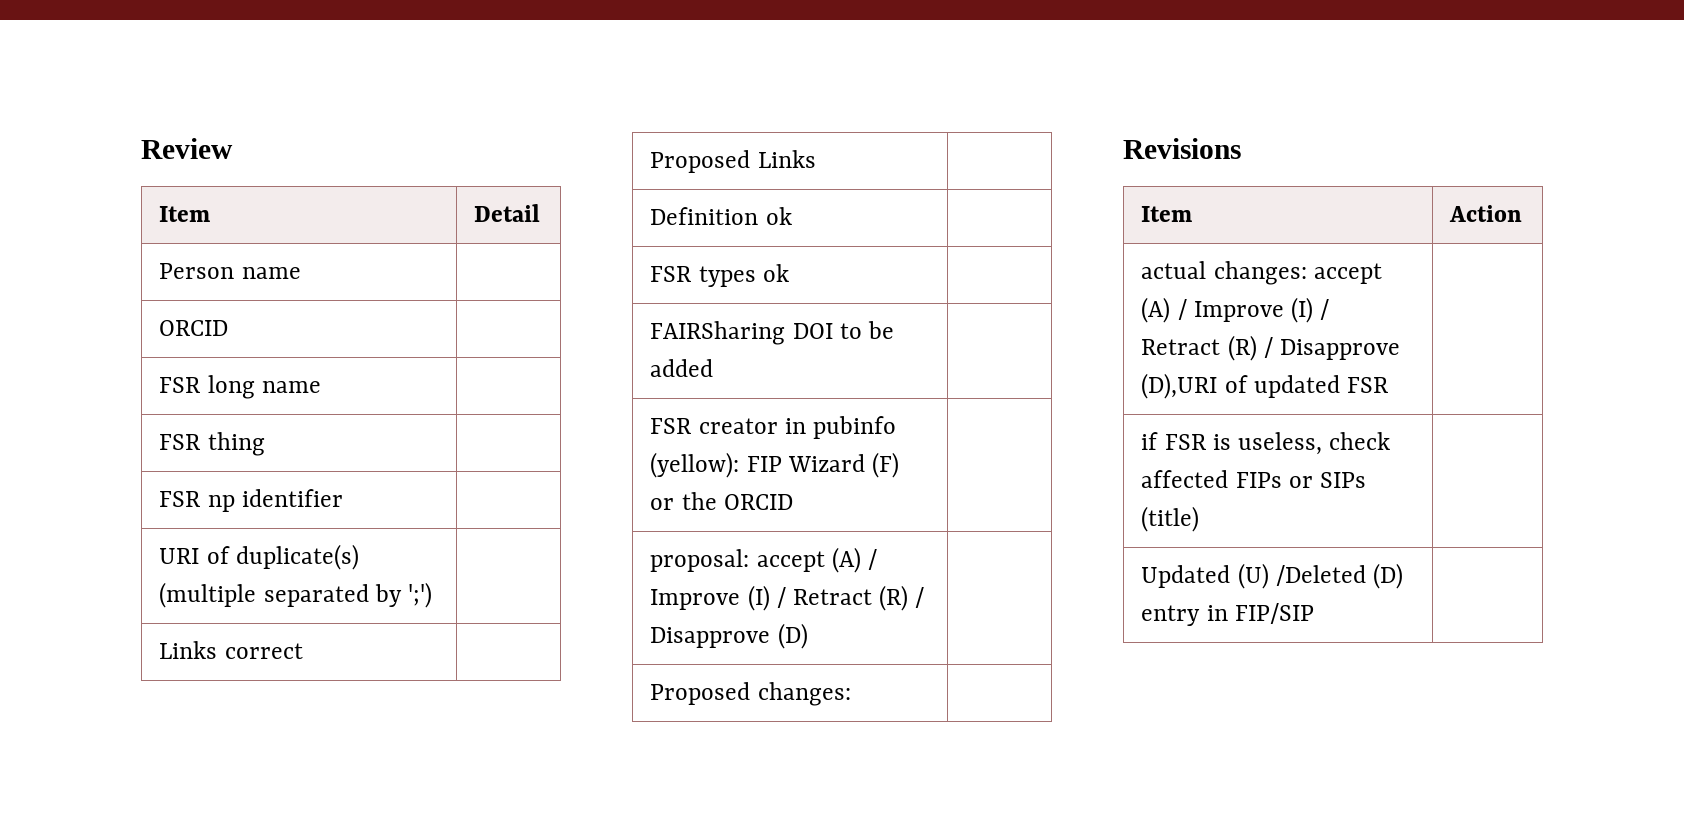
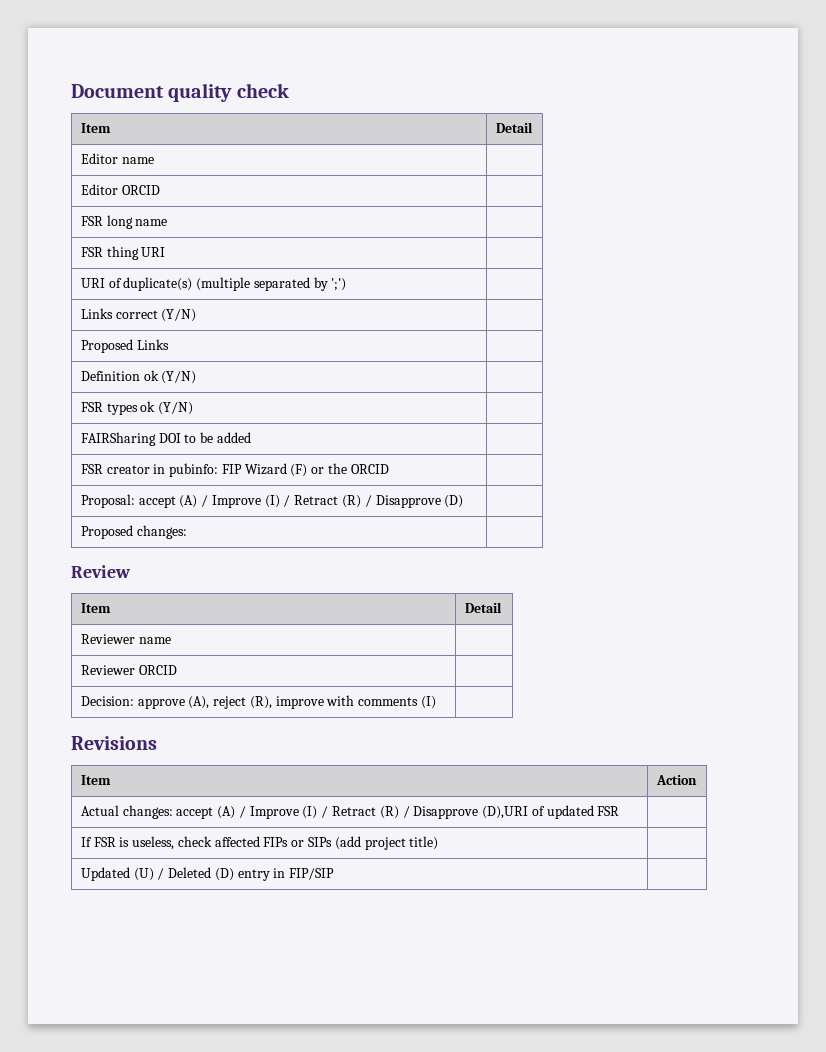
[141,138,233,159] [159,206,211,222] [474,204,541,222] [159,263,301,279] Review // Item | Detail // Person name | // -> [71,83,289,102] [80,123,111,133] [495,122,533,133] [80,153,154,164] [80,184,118,195] Document quality check // Item | Detail // Editor name | // Editor
[159,489,343,512] | // FSR np identifier -> [141,247,166,257] URI
(303, 651) none -> [161,309,197,322] (Y/N)
(792, 216) none -> [161,371,197,384] (Y/N)
(789, 273) none -> [158,402,194,415] (Y/N)
[812,416,896,439] [650,452,740,478] pubinfo (yellow): -> [169,463,219,477] pubinfo:
[650,549,750,572] proposal: -> [80,494,135,508] Proposal:
(851, 694) none -> [71,565,131,578] [80,603,111,613] [464,602,502,613] [80,634,171,644] [80,665,177,675] [80,695,437,709] // Review // Item | Detail // Reviewer name | // Reviewer ORCID | // Decision: approve (A), reject (R), improve with comments (I) |
[1141,261,1207,279] actual -> [80,805,119,816] Actual
[1141,432,1159,450] if -> [80,837,92,847] If
[1141,506,1200,532] (title) -> [334,836,439,850] (add project title)
[1275,565,1366,586] /Deleted -> [157,867,212,880] / Deleted

